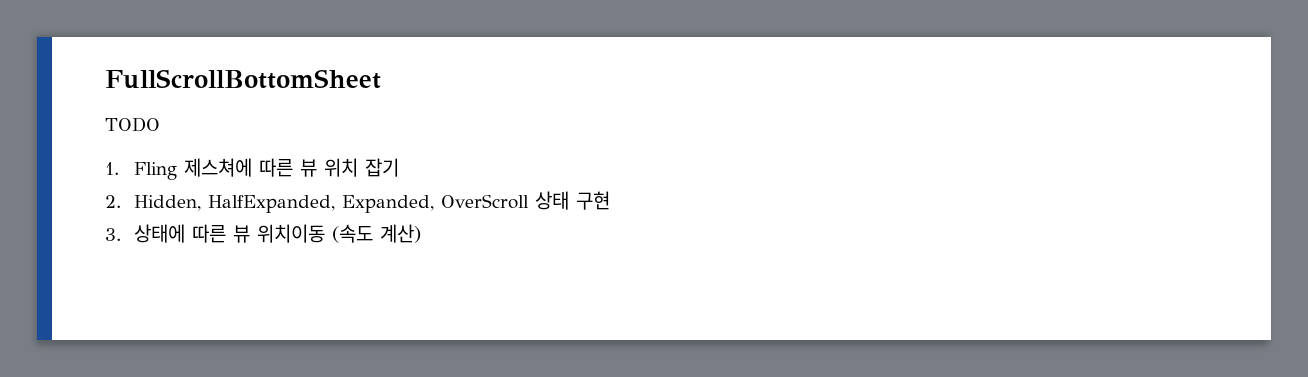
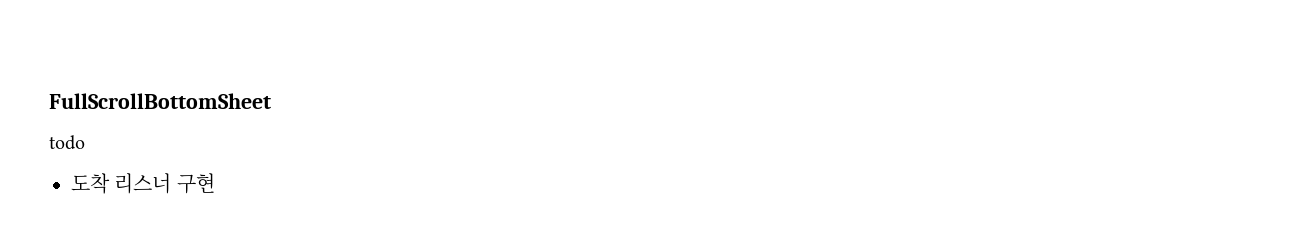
[105,117,160,132] [105,158,400,180] [105,191,611,213] [105,224,422,243] TODO // 1. Fling 제스쳐에 따른 뷰 위치 잡기 // 2. Hidden, HalfExpanded, Expanded, OverScroll 상태 구현 // 3. 상태에 따른 뷰 위치이동 (속도 계산) -> [49,135,85,150] [71,173,215,194] todo // 도착 리스너 구현

